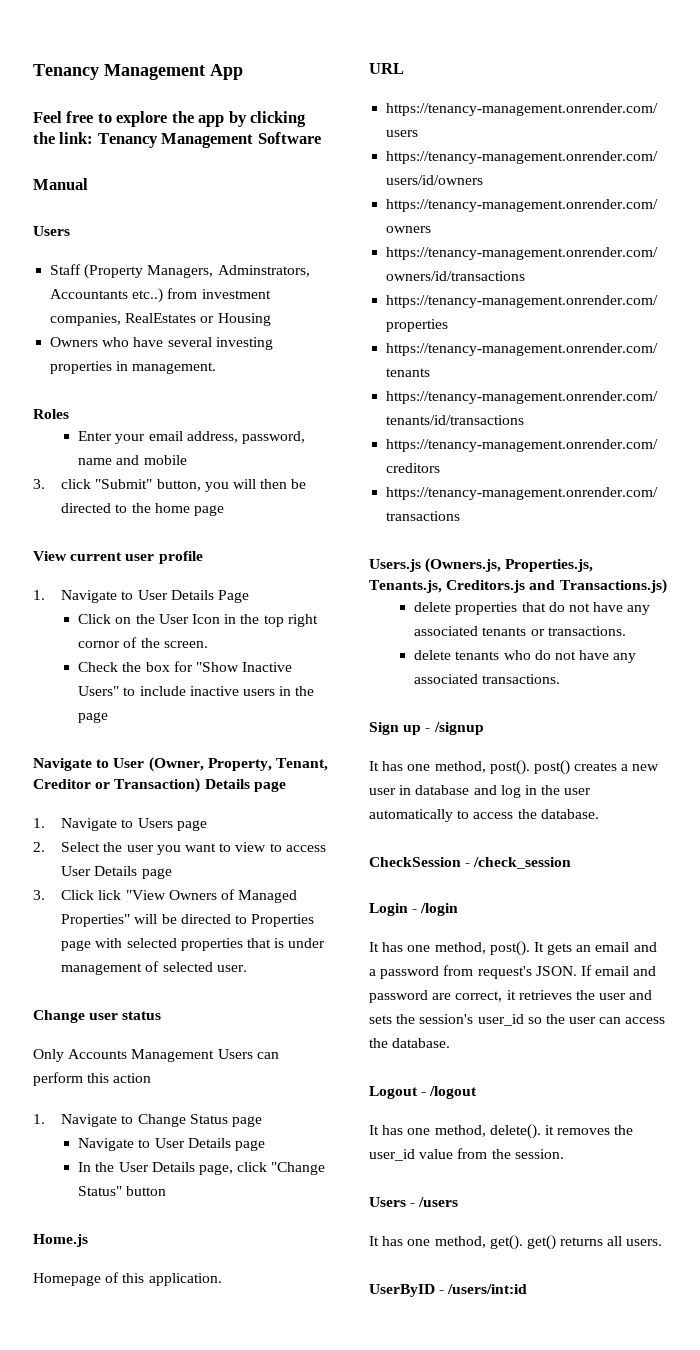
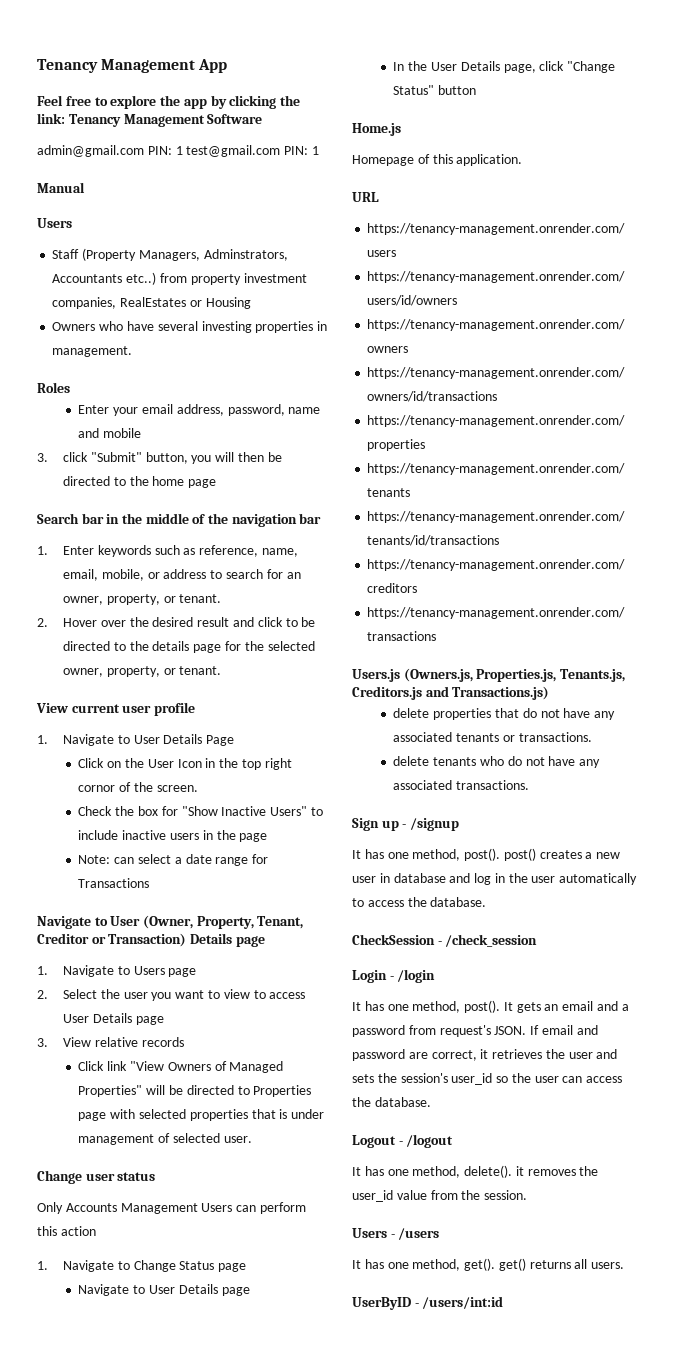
(321, 138) none -> [37,145,319,157] // admin@gmail.com PIN: 1 test@gmail.com PIN: 1
(198, 293) none -> [190,274,241,285] property
(224, 510) none -> [37,513,322,527] [37,545,298,557] [63,569,301,581] [63,594,222,605] [37,617,316,627] [63,641,315,653] [63,666,222,677] // Search bar in the middle of the navigation bar // 1. Enter keywords such as reference, name, email, mobile, or address to search for an owner, property, or tenant. // 2. Hover over the desired result and click to be directed to the details page for the selected owner, property, or tenant.
(109, 717) none -> [78,854,269,866] [78,878,150,888] // Note: can select a date range for Transactions
[61,890,122,900] Click lick -> [63,1037,184,1047] [78,1061,128,1071] View relative records // Click link

